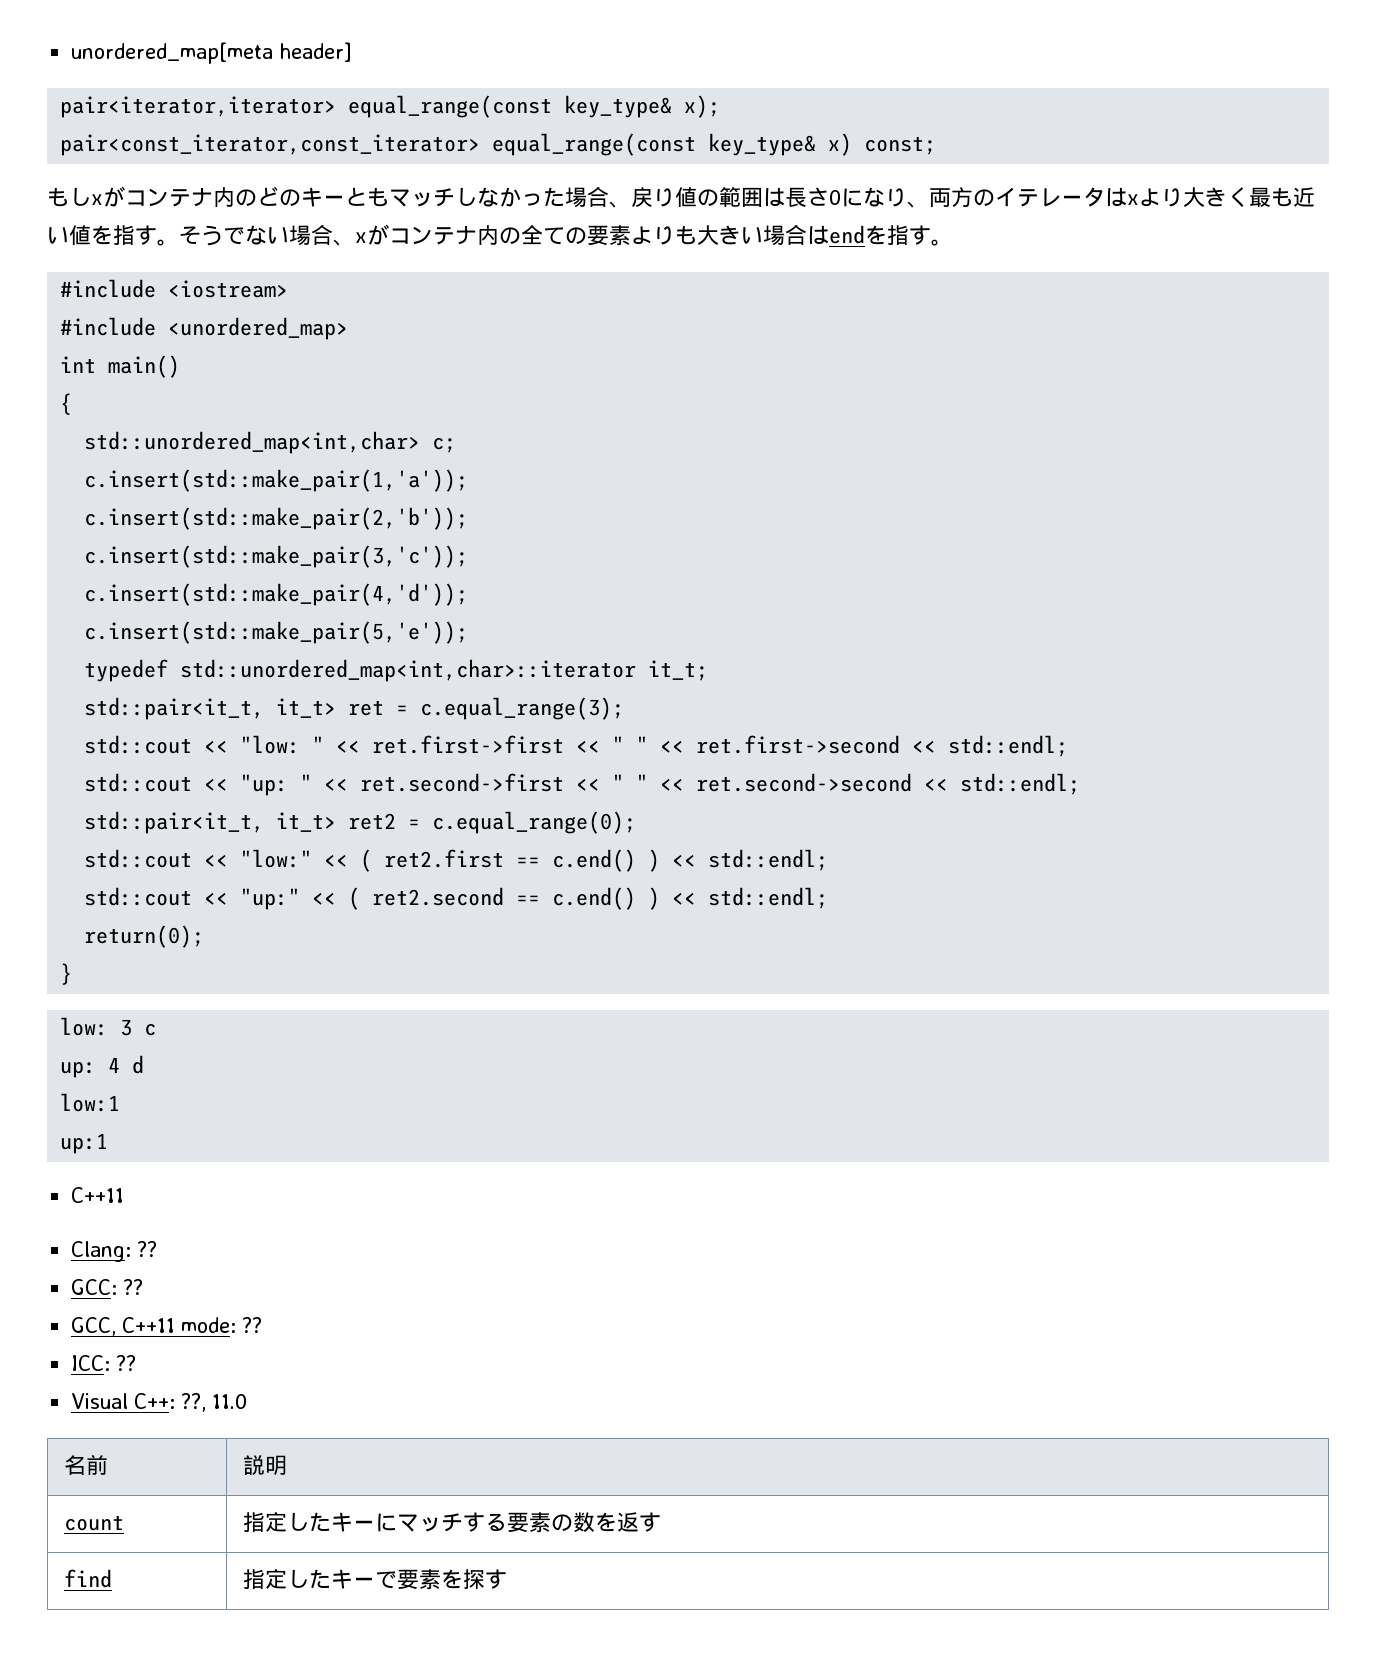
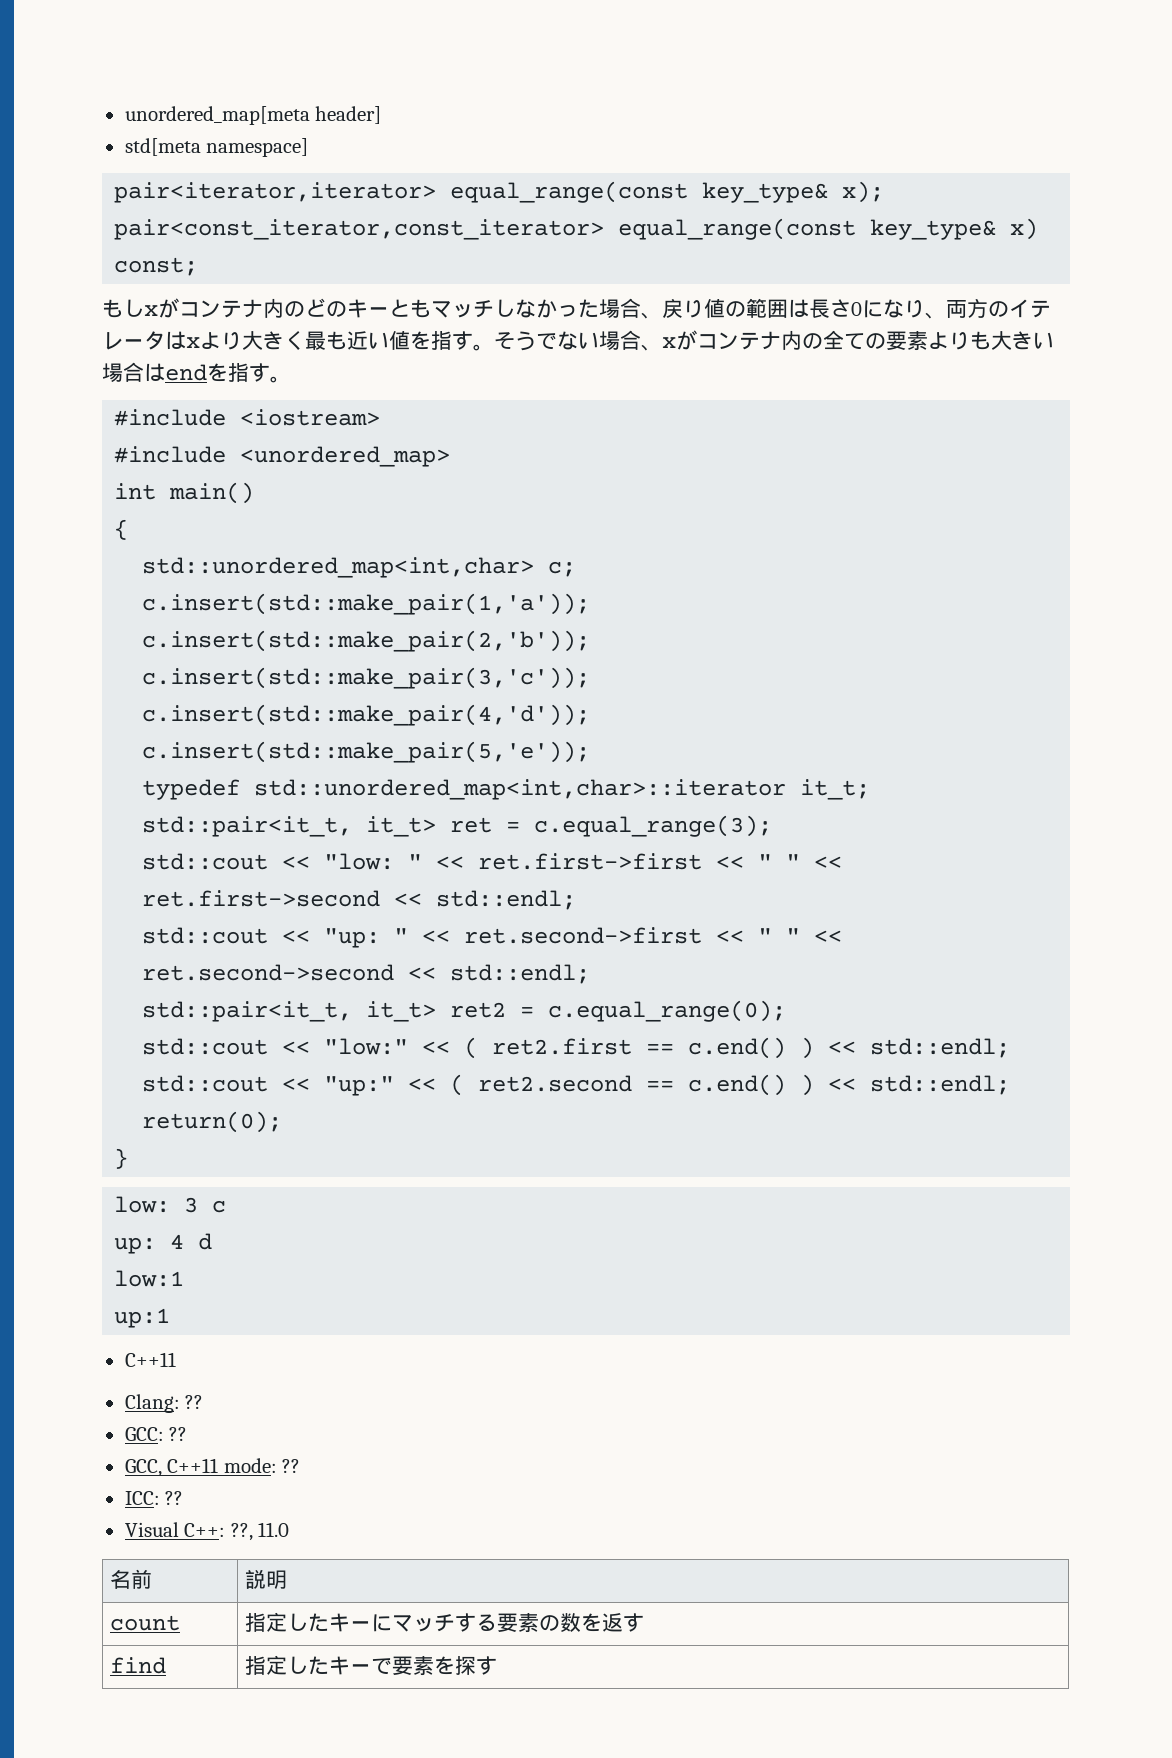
(353, 52) none -> [124,138,309,157] // std[meta namespace]

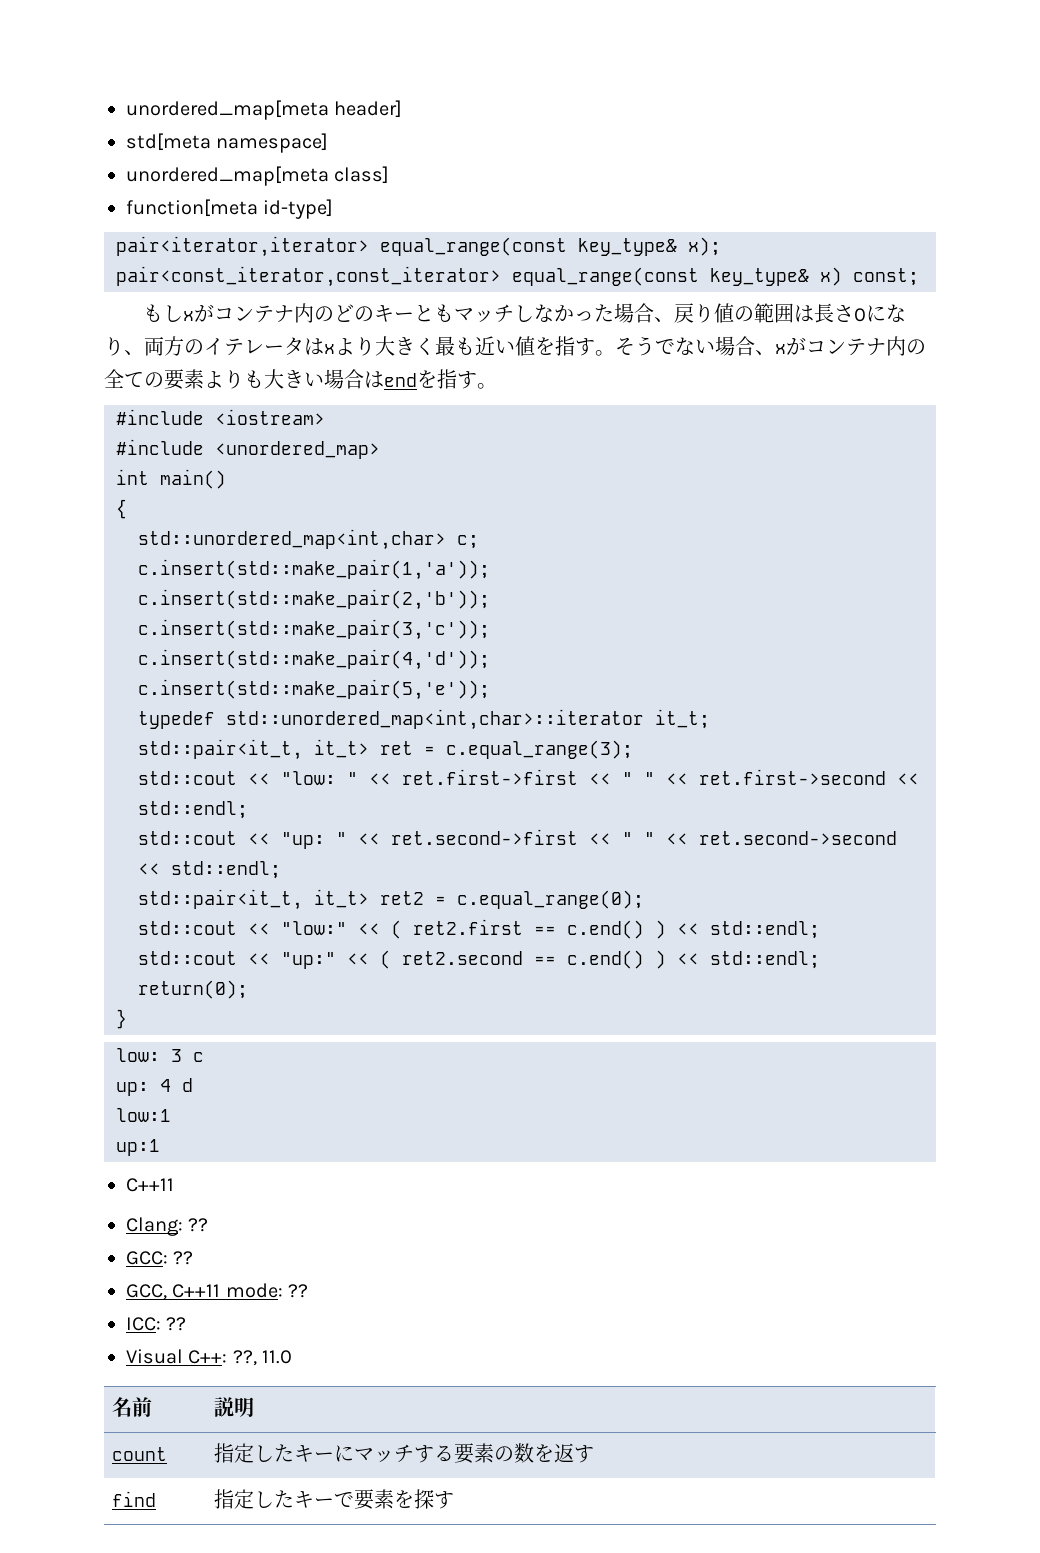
(309, 147) none -> [126,166,390,186] [126,199,334,219] // unordered_map[meta class] // function[meta id-type]

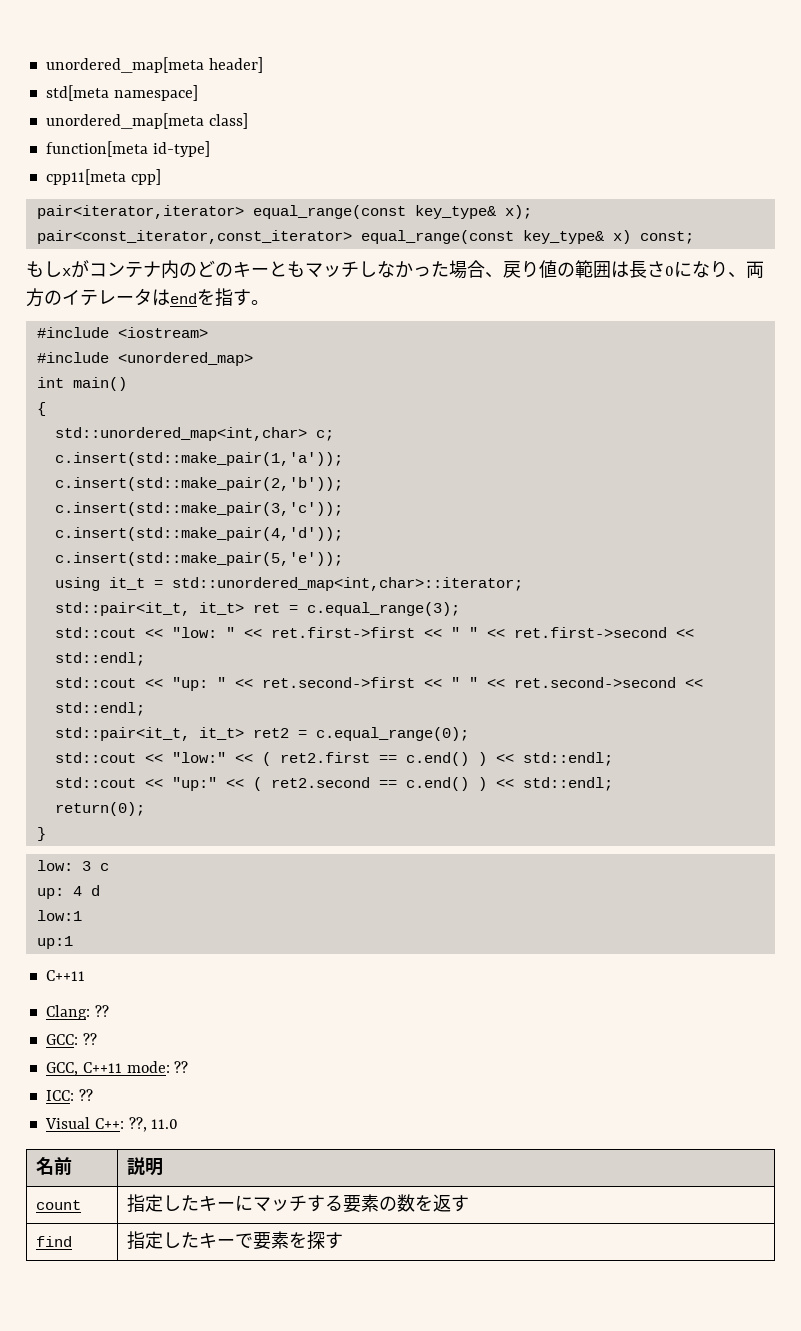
(334, 209) none -> [45,169,161,185] // cpp11[meta cpp]
[324,336,926,356] [104,369,384,390] xより大きく最も近い値を指す。そうでない場合、xがコンテナ内の全ての要素よりも大きい場合は -> (170, 297) none
[138,709,710,730] typedef std::unordered_map<int,char>::iterator it_t; -> [54,577,523,591] using it_t = std::unordered_map<int,char>::iterator;

